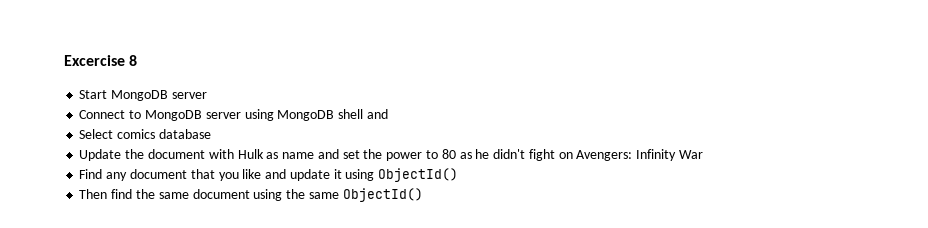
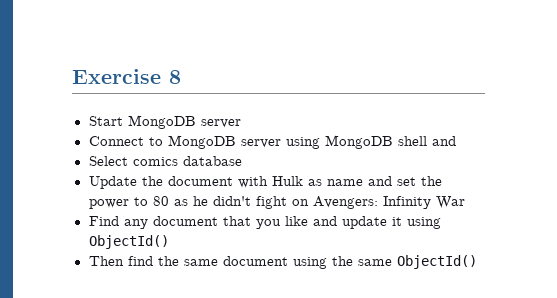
[64,55,125,66] Excercise -> [72,69,161,84] Exercise

